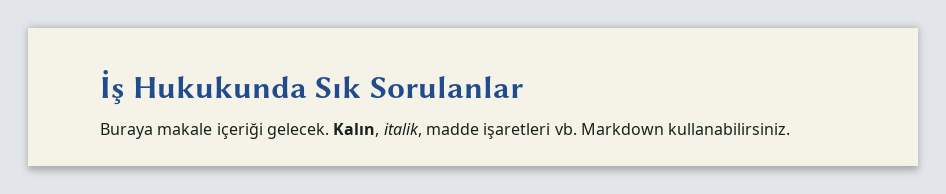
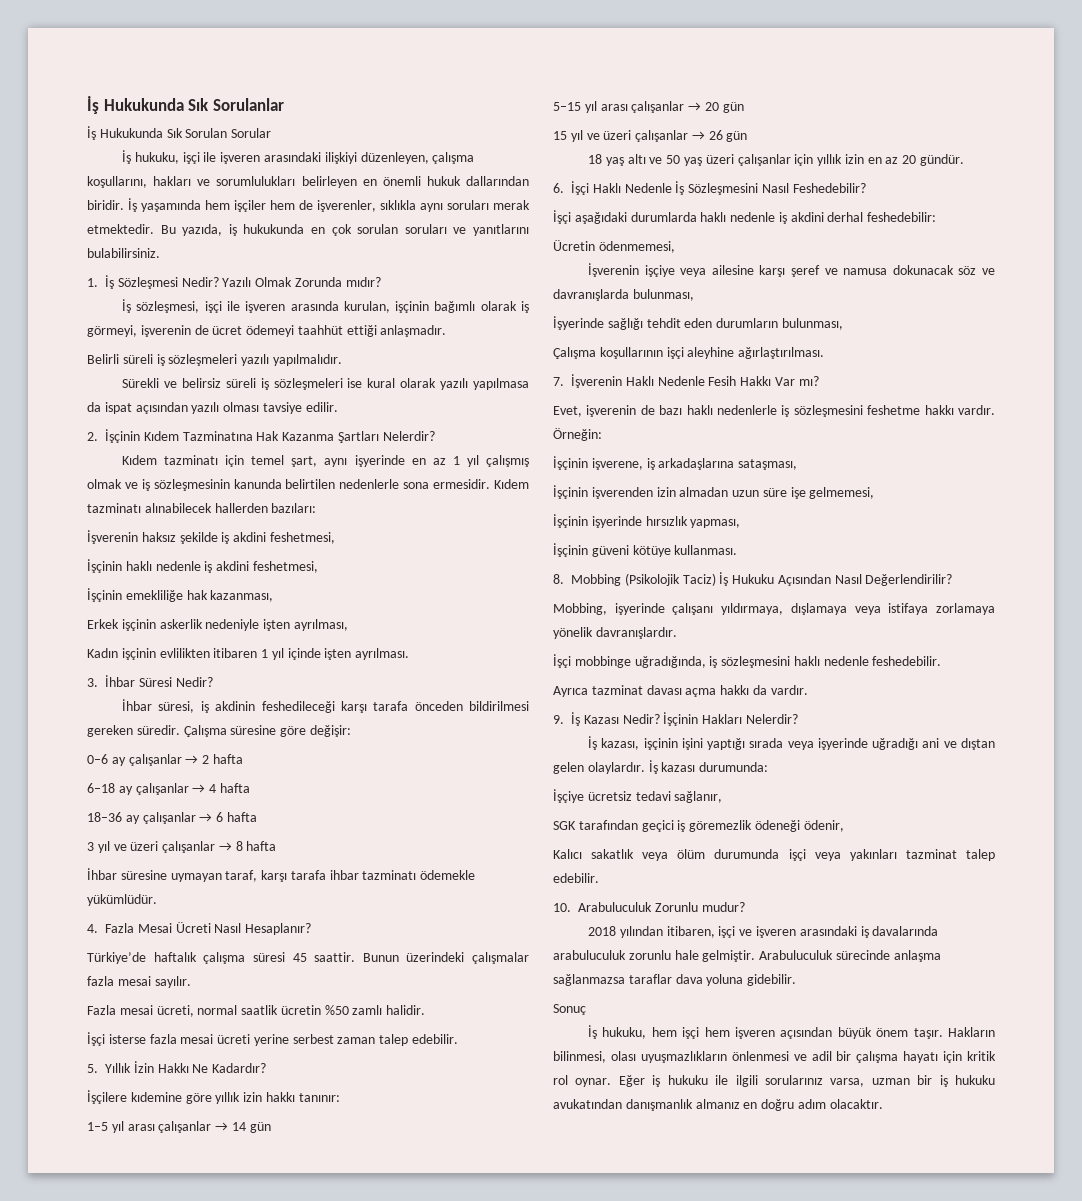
[100,123,791,139] Buraya makale içeriği gelecek. Kalın, italik, madde işaretleri vb. Markdown kullanabilirsiniz. -> [87,126,272,140] [122,150,475,164] [87,176,529,188] [87,198,530,212] [87,224,529,236] [87,248,160,258] [87,275,381,289] [122,299,529,313] [87,325,447,337] [87,354,342,366] [122,378,529,390] [87,402,338,414] [87,429,435,443] [122,455,529,467] [87,479,530,491] [87,503,317,513] [87,530,335,544] [87,559,318,573] [87,588,274,602] [87,619,348,631] [87,648,410,660] [87,675,213,687] [122,699,529,713] [87,725,351,737] [87,754,243,766] [87,783,250,795] [87,812,257,824] [87,841,277,853] [87,868,476,882] [87,894,157,906] [87,922,312,935] [87,952,529,964] [87,976,191,988] [87,1005,426,1017] [87,1032,459,1046] [87,1061,267,1073] [87,1090,340,1104] [87,1121,271,1133] [553,101,744,113] [553,130,748,142] [588,154,964,166] [553,181,866,195] [553,210,937,224] [553,240,675,253] [588,263,995,277] [553,289,694,301] [553,316,843,330] [553,347,825,359] [553,374,819,388] [553,405,995,417] [553,428,602,441] [553,456,798,470] [553,485,875,499] [553,514,741,528] [553,543,738,557] [553,572,953,586] [553,603,995,615] [553,627,677,639] [553,654,942,668] [553,685,808,697] [553,712,798,726] [588,736,995,750] [553,760,769,774] [553,789,723,803] [553,820,844,832] [553,849,995,861] [553,873,599,883] [553,902,745,912] [588,926,939,938] [553,950,941,962] [553,974,797,986] [553,1004,586,1015] [588,1025,995,1039] [553,1051,996,1063] [553,1075,995,1087] [553,1099,883,1111] İş Hukukunda Sık Sorulan Sorular // İş hukuku, işçi ile işveren arasındaki ilişkiyi düzenleyen, çalışma koşullarını, hakları ve sorumlulukları belirleyen en önemli hukuk dallarından biridir. İş yaşamında hem işçiler hem de işverenler, sıklıkla aynı soruları merak etmektedir. Bu yazıda, iş hukukunda en çok sorulan soruları ve yanıtlarını bulabilirsiniz. // 1. İş Sözleşmesi Nedir? Yazılı Olmak Zorunda mıdır? // İş sözleşmesi, işçi ile işveren arasında kurulan, işçinin bağımlı olarak iş görmeyi, işverenin de ücret ödemeyi taahhüt ettiği anlaşmadır. // Belirli süreli iş sözleşmeleri yazılı yapılmalıdır. // Sürekli ve belirsiz süreli iş sözleşmeleri ise kural olarak yazılı yapılmasa da ispat açısından yazılı olması tavsiye edilir. // 2. İşçinin Kıdem Tazminatına Hak Kazanma Şartları Nelerdir? // Kıdem tazminatı için temel şart, aynı işyerinde en az 1 yıl çalışmış olmak ve iş sözleşmesinin kanunda belirtilen nedenlerle sona ermesidir. Kıdem tazminatı alınabilecek hallerden bazıları: // İşverenin haksız şekilde iş akdini feshetmesi, // İşçinin haklı nedenle iş akdini feshetmesi, // İşçinin emekliliğe hak kazanması, // Erkek işçinin askerlik nedeniyle işten ayrılması, // Kadın işçinin evlilikten itibaren 1 yıl içinde işten ayrılması. // 3. İhbar Süresi Nedir? // İhbar süresi, iş akdinin feshedileceği karşı tarafa önceden bildirilmesi gereken süredir. Çalışma süresine göre değişir: // 0–6 ay çalışanlar → 2 hafta // 6–18 ay çalışanlar → 4 hafta // 18–36 ay çalışanlar → 6 hafta // 3 yıl ve üzeri çalışanlar → 8 hafta // İhbar süresine uymayan taraf, karşı tarafa ihbar tazminatı ödemekle yükümlüdür. // 4. Fazla Mesai Ücreti Nasıl Hesaplanır? // Türkiye’de haftalık çalışma süresi 45 saattir. Bunun üzerindeki çalışmalar fazla mesai sayılır. // Fazla mesai ücreti, normal saatlik ücretin %50 zamlı halidir. // İşçi isterse fazla mesai ücreti yerine serbest zaman talep edebilir. // 5. Yıllık İzin Hakkı Ne Kadardır? // İşçilere kıdemine göre yıllık izin hakkı tanınır: // 1–5 yıl arası çalışanlar → 14 gün // 5–15 yıl arası çalışanlar → 20 gün // 15 yıl ve üzeri çalışanlar → 26 gün // 18 yaş altı ve 50 yaş üzeri çalışanlar için yıllık izin en az 20 gündür. // 6. İşçi Haklı Nedenle İş Sözleşmesini Nasıl Feshedebilir? // İşçi aşağıdaki durumlarda haklı nedenle iş akdini derhal feshedebilir: // Ücretin ödenmemesi, // İşverenin işçiye veya ailesine karşı şeref ve namusa dokunacak söz ve davranışlarda bulunması, // İşyerinde sağlığı tehdit eden durumların bulunması, // Çalışma koşullarının işçi aleyhine ağırlaştırılması. // 7. İşverenin Haklı Nedenle Fesih Hakkı Var mı? // Evet, işverenin de bazı haklı nedenlerle iş sözleşmesini feshetme hakkı vardır. Örneğin: // İşçinin işverene, iş arkadaşlarına sataşması, // İşçinin işverenden izin almadan uzun süre işe gelmemesi, // İşçinin işyerinde hırsızlık yapması, // İşçinin güveni kötüye kullanması. // 8. Mobbing (Psikolojik Taciz) İş Hukuku Açısından Nasıl Değerlendirilir? // Mobbing, işyerinde çalışanı yıldırmaya, dışlamaya veya istifaya zorlamaya yönelik davranışlardır. // İşçi mobbinge uğradığında, iş sözleşmesini haklı nedenle feshedebilir. // Ayrıca tazminat davası açma hakkı da vardır. // 9. İş Kazası Nedir? İşçinin Hakları Nelerdir? // İş kazası, işçinin işini yaptığı sırada veya işyerinde uğradığı ani ve dıştan gelen olaylardır. İş kazası durumunda: // İşçiye ücretsiz tedavi sağlanır, // SGK tarafından geçici iş göremezlik ödeneği ödenir, // Kalıcı sakatlık veya ölüm durumunda işçi veya yakınları tazminat talep edebilir. // 10. Arabuluculuk Zorunlu mudur? // 2018 yılından itibaren, işçi ve işveren arasındaki iş davalarında arabuluculuk zorunlu hale gelmiştir. Arabuluculuk sürecinde anlaşma sağlanmazsa taraflar dava yoluna gidebilir. // Sonuç // İş hukuku, hem işçi hem işveren açısından büyük önem taşır. Hakların bilinmesi, olası uyuşmazlıkların önlenmesi ve adil bir çalışma hayatı için kritik rol oynar. Eğer iş hukuku ile ilgili sorularınız varsa, uzman bir iş hukuku avukatından danışmanlık almanız en doğru adım olacaktır.

